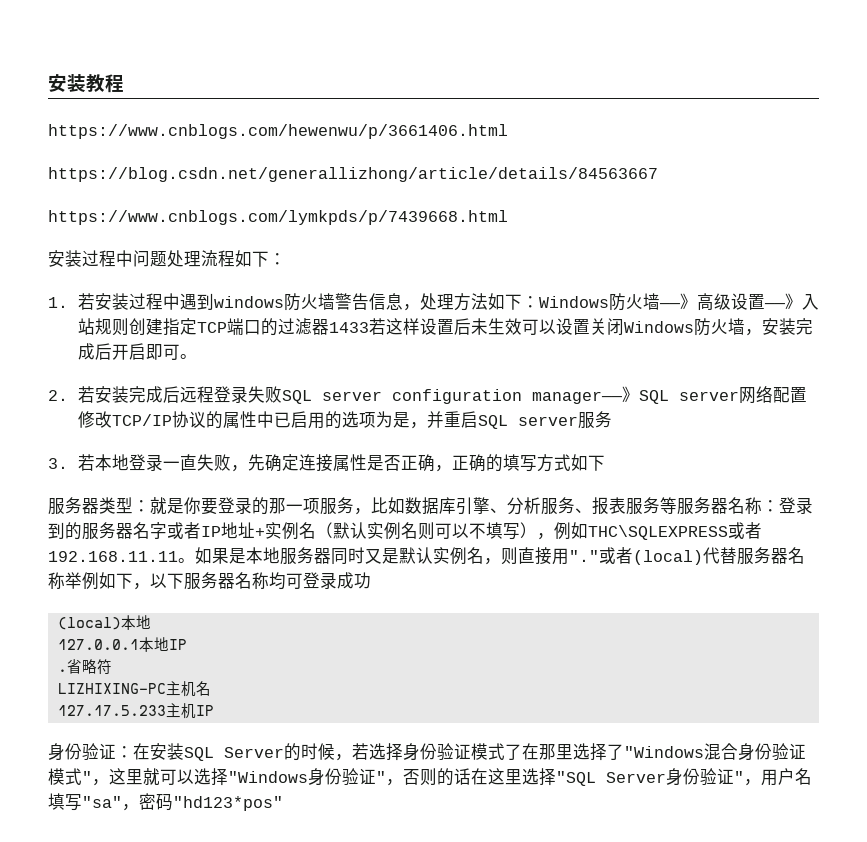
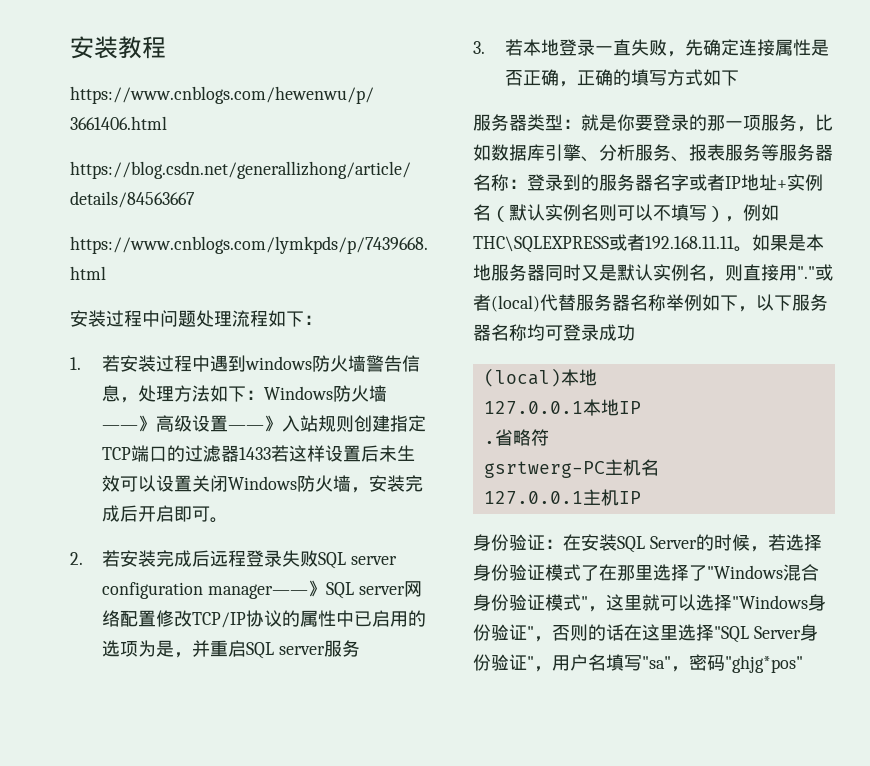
[57,683,166,694] LIZHIXING-PC -> [483,461,605,478] gsrtwerg-PC
[57,705,166,716] 127.17.5.233 -> [483,491,583,504] 127.0.0.1
[173,796,283,811] "hd123*pos" -> [725,655,803,673] "ghjg*pos"

